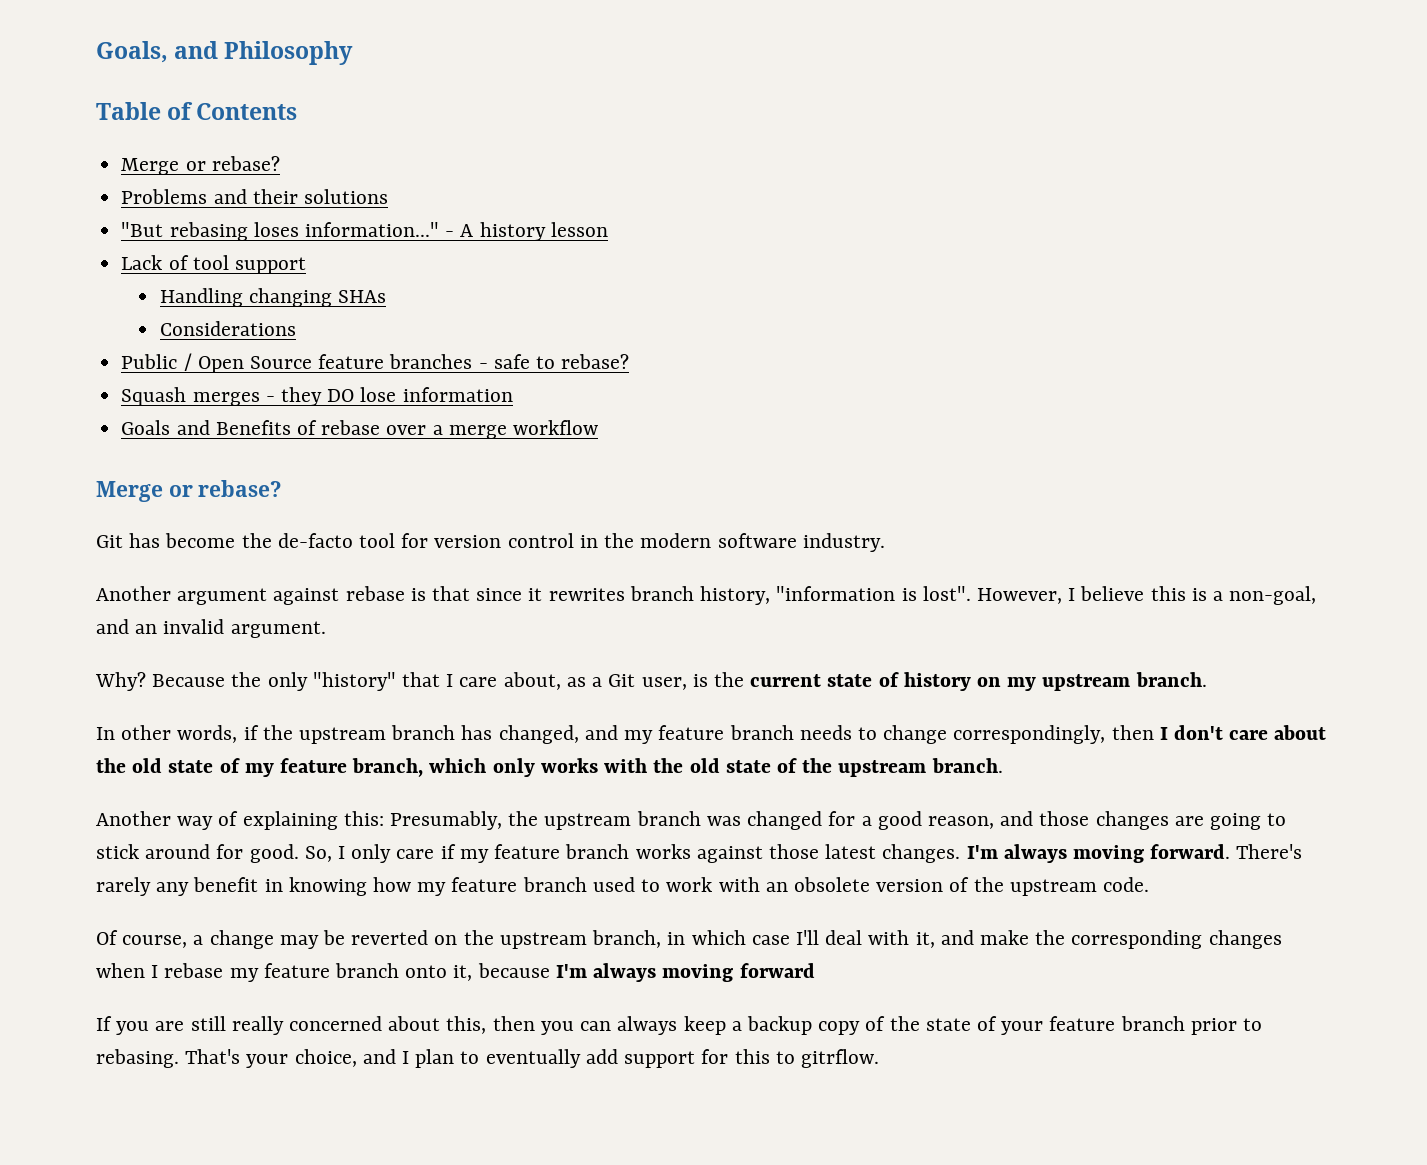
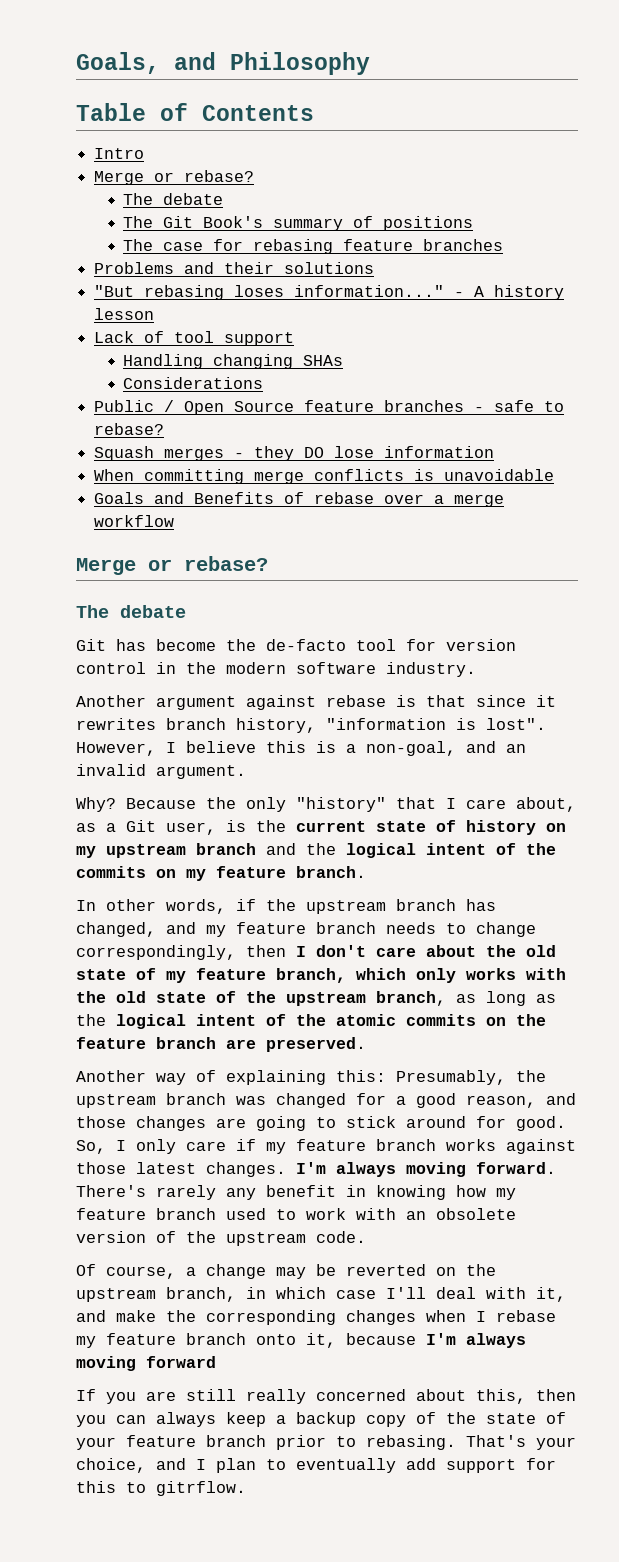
[121,156,280,175] // Merge or rebase? -> [94,148,145,159] [94,170,255,185] [123,193,224,205] [123,216,474,231] [123,239,504,254] // Intro // Merge or rebase? // The debate // The Git Book's summary of positions // The case for rebasing feature branches
(513, 394) none -> [94,469,555,484] // When committing merge conflicts is unavoidable
(283, 488) none -> [76,605,186,618] // The debate
(1131, 682) none -> [196,843,556,858] [76,866,286,881] branch and the logical intent of the commits on my feature
[931,758,1003,773] branch. -> [376,991,556,1006] [76,1014,546,1029] [76,1037,366,1052] branch, as long as the logical intent of the atomic commits on the feature branch are preserved.

